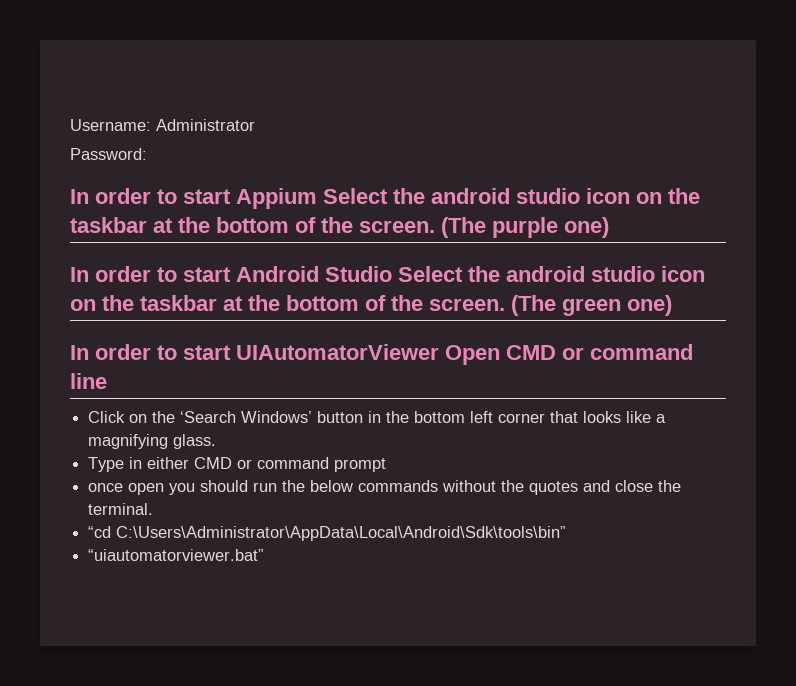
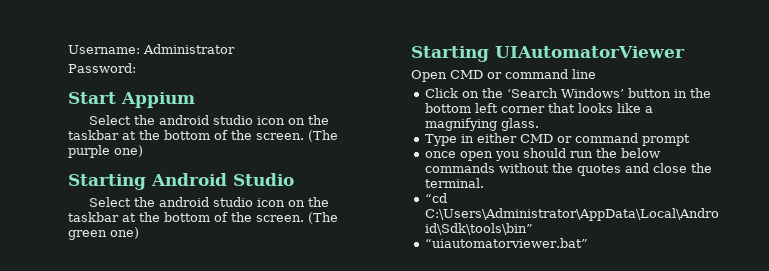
[70,188,231,204] In order to start -> [68,92,116,104] Start
(317, 198) none -> (195, 100) //
[70,266,231,282] In order to start -> [68,174,146,190] Starting
(392, 274) none -> (294, 179) //
[70,344,231,360] In order to start -> [411,46,489,62] Starting
(439, 352) none -> (685, 52) //

